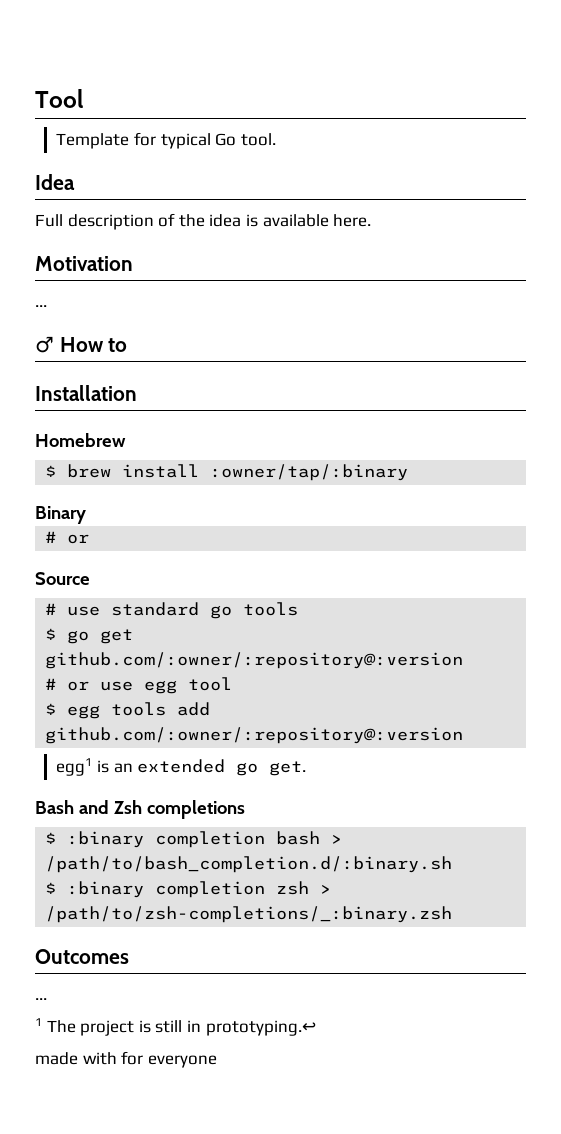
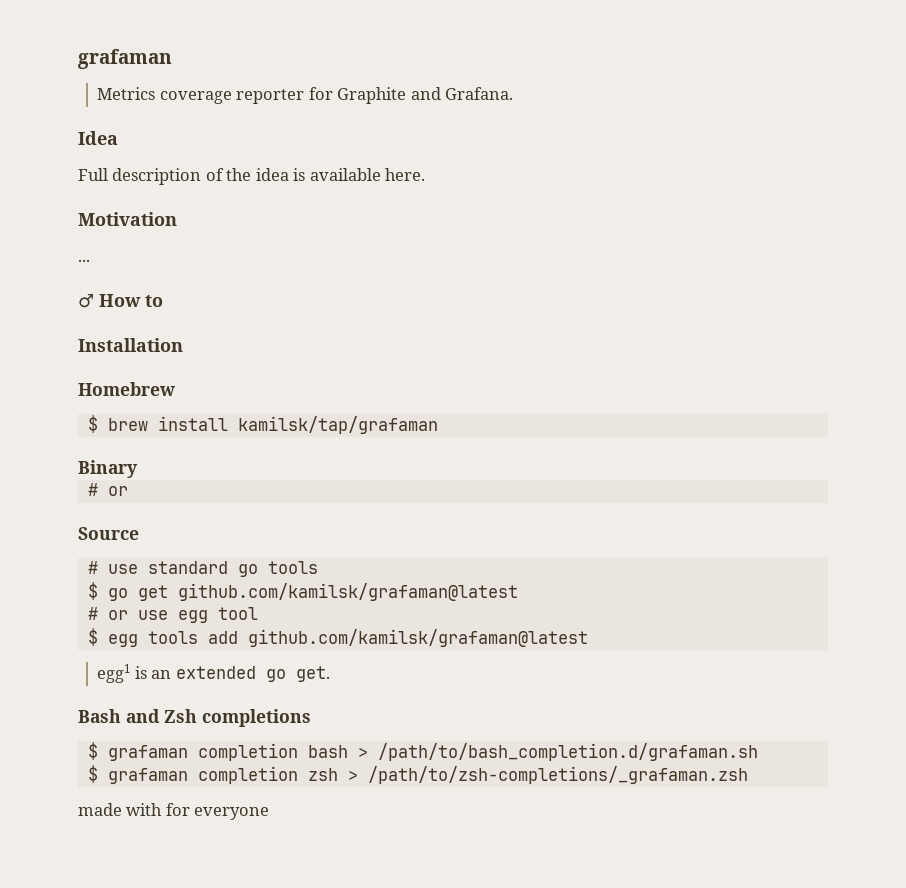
[35,89,83,108] [56,132,276,149] Tool // Template for typical Go tool. -> [78,49,172,69] [97,87,514,104] grafaman // Metrics coverage reporter for Graphite and Grafana.
[210,464,409,481] :owner/tap/:binary -> [237,416,438,434] kamilsk/tap/grafaman
[45,652,464,669] github.com/:owner/:repository@:version -> [177,583,518,601] github.com/kamilsk/grafaman@latest
[45,727,464,744] github.com/:owner/:repository@:version -> [247,629,588,647] github.com/kamilsk/grafaman@latest
[67,831,145,848] :binary -> [107,745,188,761] grafaman
[45,856,453,873] [45,881,145,898] /path/to/bash_completion.d/:binary.sh // $ :binary -> [377,743,758,761] [87,765,188,784] /path/to/bash_completion.d/grafaman.sh // $ grafaman
[45,906,453,923] [35,949,129,964] [35,998,47,1000] [35,1018,316,1036] /path/to/zsh-completions/_:binary.zsh // Outcomes // ... // 1 The project is still in prototyping.↩ -> [367,766,748,784] /path/to/zsh-completions/_grafaman.zsh

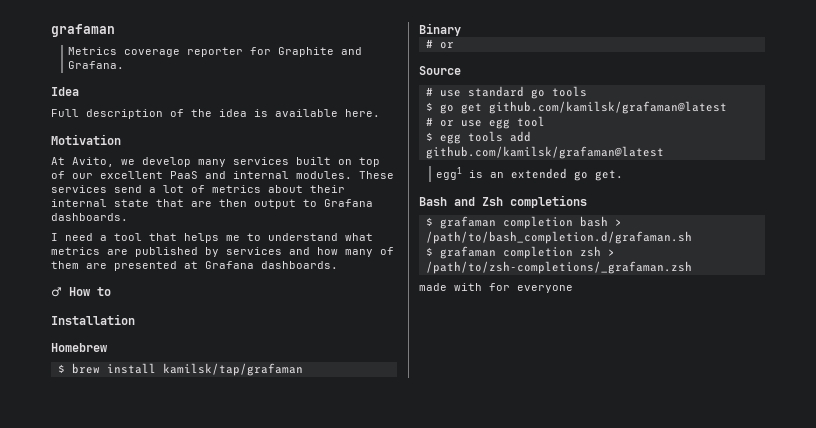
[78,259,90,262] ... -> [51,157,380,167] [51,171,394,179] [51,185,345,193] [51,199,373,209] [51,213,128,221] [51,233,373,243] [51,247,394,257] [51,261,338,271] At Avito, we develop many services built on top of our excellent PaaS and internal modules. These services send a lot of metrics about their internal state that are then output to Grafana dashboards. // I need a tool that helps me to understand what metrics are published by services and how many of them are presented at Grafana dashboards.

